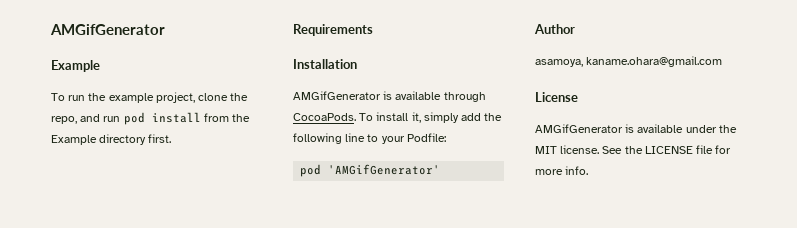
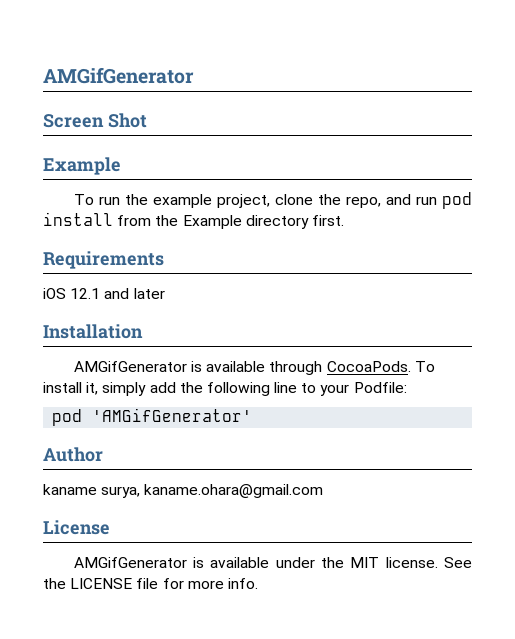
[50,24,165,35] AMGifGenerator -> [43,67,194,84] [43,113,147,128] AMGifGenerator // Screen Shot
(373, 30) none -> [43,288,165,299] // iOS 12.1 and later
[535,59,583,67] asamoya, -> [43,484,141,498] kaname surya,

